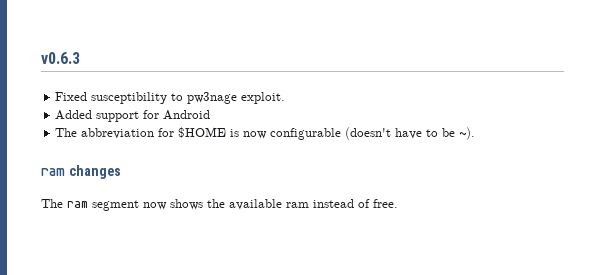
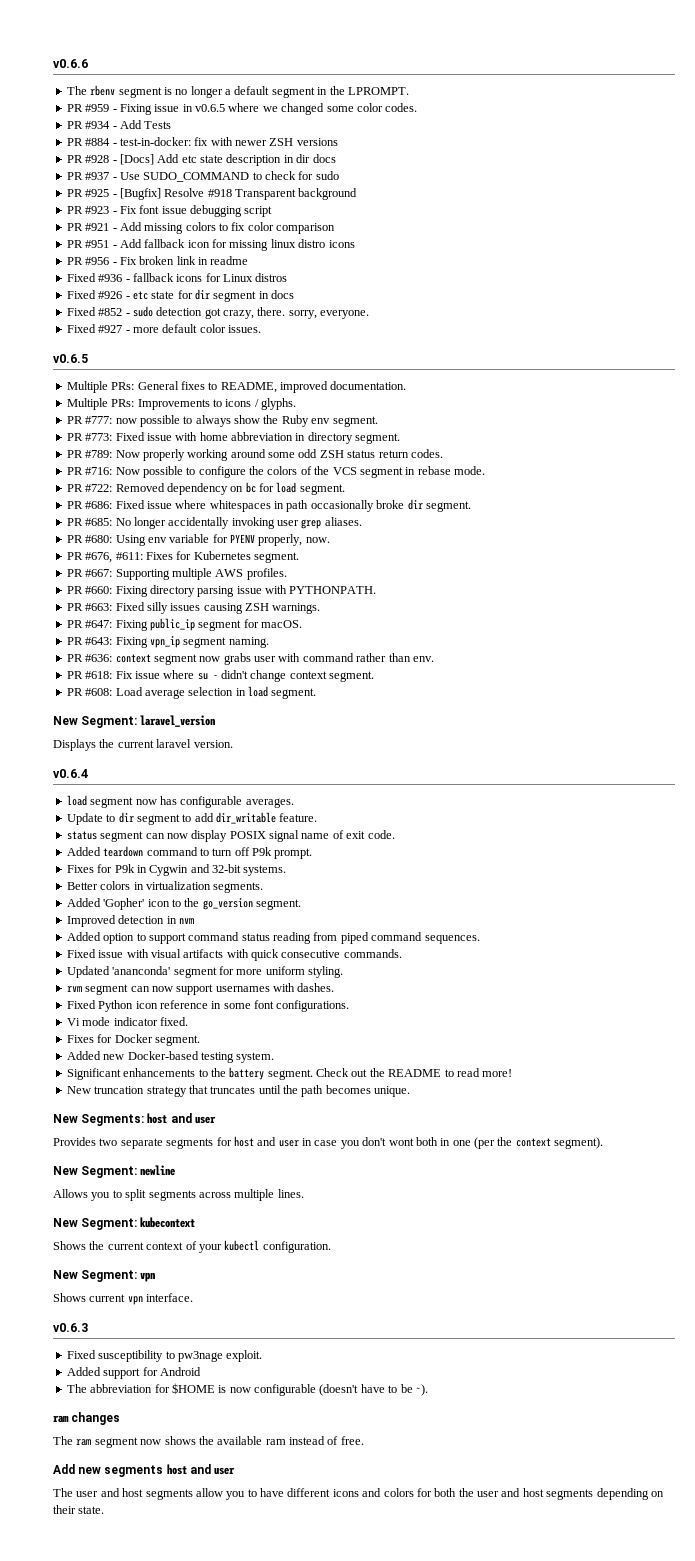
(41, 58) none -> [53,59,88,68] [66,85,409,98] [66,103,418,115] [66,120,172,129] [66,137,338,146] [66,154,336,166] [66,171,339,182] [66,188,358,200] [66,205,273,217] [66,222,336,234] [66,239,355,251] [66,256,249,265] [66,273,288,282] [66,289,295,302] [66,306,370,319] [66,324,261,333] [53,354,88,363] [66,381,407,393] [66,398,296,410] [66,415,378,427] [66,432,401,444] [66,449,443,461] [66,466,485,478] [66,482,345,495] [66,499,471,512] [66,517,362,529] [66,534,330,546] [66,551,299,563] [66,568,287,580] [66,585,377,597] [66,602,321,614] [66,618,302,631] [66,636,269,648] [66,653,434,665] [66,670,375,682] [66,686,317,699] [53,715,216,728] [53,739,233,751] [53,769,88,778] [66,795,294,808] [66,812,318,825] [66,830,395,842] [66,846,313,859] [66,864,287,876] [66,881,264,893] [66,898,301,910] [66,915,194,927] [66,932,480,944] [66,949,402,961] [66,966,343,978] [66,983,335,995] [66,1000,350,1012] [66,1017,188,1026] [66,1034,200,1046] [66,1051,275,1063] [66,1067,513,1080] [66,1085,411,1097] [53,1113,216,1126] [53,1136,604,1149] [53,1165,176,1178] [53,1189,304,1201] [53,1217,196,1230] [53,1240,331,1253] [53,1270,156,1282] [53,1293,194,1305] v0.6.6 // The rbenv segment is no longer a default segment in the LPROMPT. // PR #959 - Fixing issue in v0.6.5 where we changed some color codes. // PR #934 - Add Tests // PR #884 - test-in-docker: fix with newer ZSH versions // PR #928 - [Docs] Add etc state description in dir docs // PR #937 - Use SUDO_COMMAND to check for sudo // PR #925 - [Bugfix] Resolve #918 Transparent background // PR #923 - Fix font issue debugging script // PR #921 - Add missing colors to fix color comparison // PR #951 - Add fallback icon for missing linux distro icons // PR #956 - Fix broken link in readme // Fixed #936 - fallback icons for Linux distros // Fixed #926 - etc state for dir segment in docs // Fixed #852 - sudo detection got crazy, there. sorry, everyone. // Fixed #927 - more default color issues. // v0.6.5 // Multiple PRs: General fixes to README, improved documentation. // Multiple PRs: Improvements to icons / glyphs. // PR #777: now possible to always show the Ruby env segment. // PR #773: Fixed issue with home abbreviation in directory segment. // PR #789: Now properly working around some odd ZSH status return codes. // PR #716: Now possible to configure the colors of the VCS segment in rebase mode. // PR #722: Removed dependency on bc for load segment. // PR #686: Fixed issue where whitespaces in path occasionally broke dir segment. // PR #685: No longer accidentally invoking user grep aliases. // PR #680: Using env variable for PYENV properly, now. // PR #676, #611: Fixes for Kubernetes segment. // PR #667: Supporting multiple AWS profiles. // PR #660: Fixing directory parsing issue with PYTHONPATH. // PR #663: Fixed silly issues causing ZSH warnings. // PR #647: Fixing public_ip segment for macOS. // PR #643: Fixing vpn_ip segment naming. // PR #636: context segment now grabs user with command rather than env. // PR #618: Fix issue where su - didn't change context segment. // PR #608: Load average selection in load segment. // New Segment: laravel_version // Displays the current laravel version. // v0.6.4 // load segment now has configurable averages. // Update to dir segment to add dir_writable feature. // status segment can now display POSIX signal name of exit code. // Added teardown command to turn off P9k prompt. // Fixes for P9k in Cygwin and 32-bit systems. // Better colors in virtualization segments. // Added 'Gopher' icon to the go_version segment. // Improved detection in nvm // Added option to support command status reading from piped command sequences. // Fixed issue with visual artifacts with quick consecutive commands. // Updated 'ananconda' segment for more uniform styling. // rvm segment can now support usernames with dashes. // Fixed Python icon reference in some font configurations. // Vi mode indicator fixed. // Fixes for Docker segment. // Added new Docker-based testing system. // Significant enhancements to the battery segment. Check out the README to read more! // New truncation strategy that truncates until the path becomes unique. // New Segments: host and user // Provides two separate segments for host and user in case you don't wont both in one (per the context segment). // New Segment: newline // Allows you to split segments across multiple lines. // New Segment: kubecontext // Shows the current context of your kubectl configuration. // New Segment: vpn // Shows current vpn interface. //
(398, 203) none -> [53,1464,236,1477] [53,1488,664,1500] [53,1505,105,1514] // Add new segments host and user // The user and host segments allow you to have different icons and colors for both the user and host segments depending on their state.

